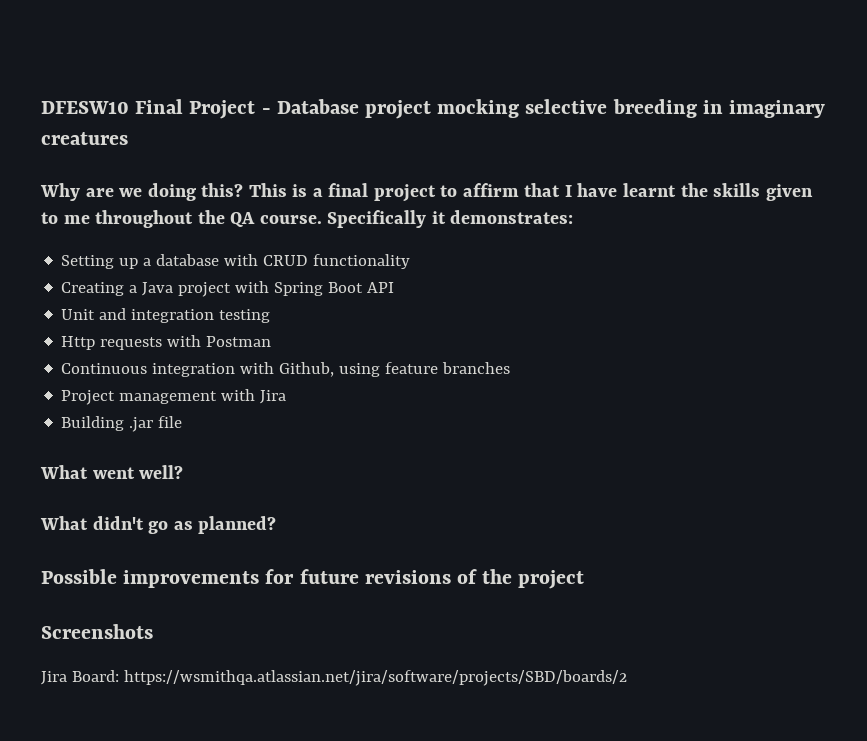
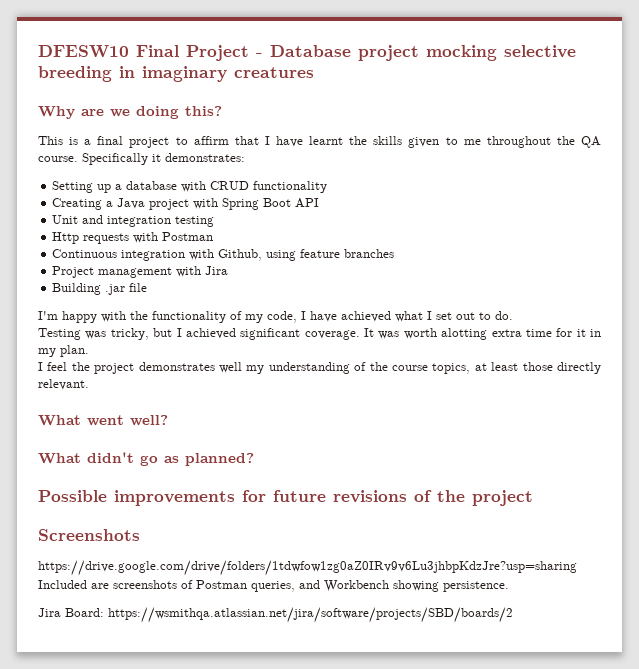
(244, 190) none -> (222, 111) //
(183, 422) none -> [38,311,513,323] [38,328,601,340] [38,345,89,357] [38,362,601,374] [38,379,89,390] // I'm happy with the functionality of my code, I have achieved what I set out to do. // Testing was tricky, but I achieved significant coverage. It was worth alotting extra time for it in my plan. // I feel the project demonstrates well my understanding of the course topics, at least those directly relevant.
(153, 631) none -> [38,560,577,576] [38,580,509,592] // https://drive.google.com/drive/folders/1tdwfow1zg0aZ0IRv9v6Lu3jhbpKdzJre?usp=sharing Included are screenshots of Postman queries, and Workbench showing persistence.

